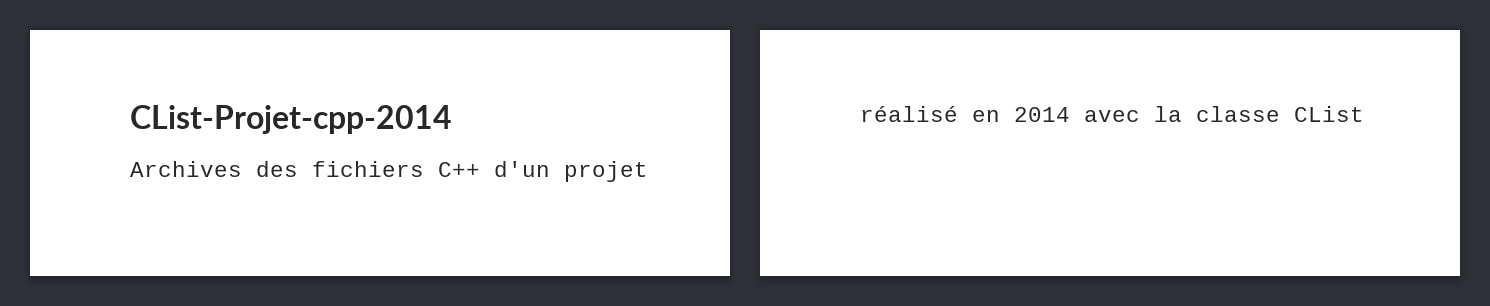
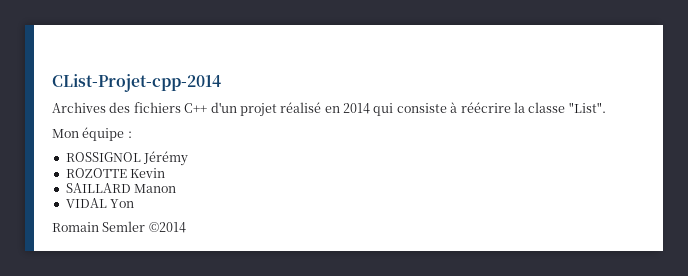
[1084,106,1364,122] avec la classe CList -> [373,102,606,116] [52,127,132,141] [65,151,189,166] [65,168,166,178] [65,183,177,193] [65,198,135,208] [52,221,186,233] qui consiste à réécrire la classe "List". // Mon équipe : // ROSSIGNOL Jérémy // ROZOTTE Kevin // SAILLARD Manon // VIDAL Yon // Romain Semler ©2014

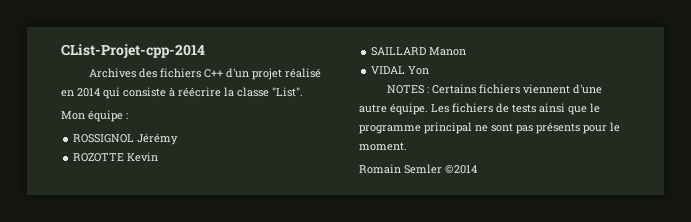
(135, 203) none -> [386,84,602,94] [359,103,600,115] [359,122,620,134] [359,142,407,151] // NOTES : Certains fichiers viennent d'une autre équipe. Les fichiers de tests ainsi que le programme principal ne sont pas présents pour le moment.

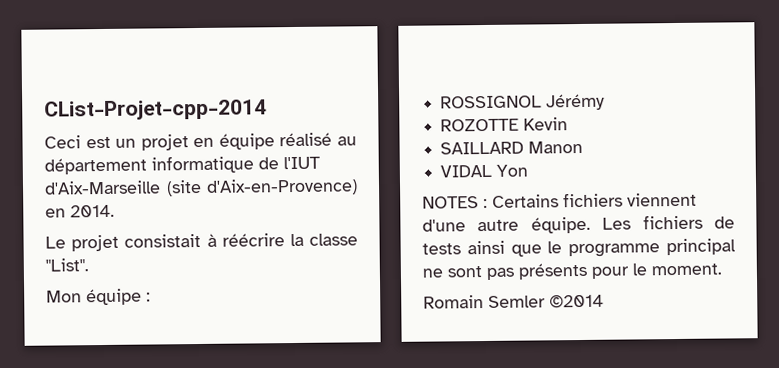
[88,68,321,80] [61,87,166,99] Archives des fichiers C++ d'un projet réalisé en 2014 qui consiste -> [44,132,357,151] [44,155,320,175] [44,178,358,197] [45,204,115,218] [45,233,202,252] Ceci est un projet en équipe réalisé au département informatique de l'IUT d'Aix-Marseille (site d'Aix-en-Provence) en 2014. // Le projet consistait

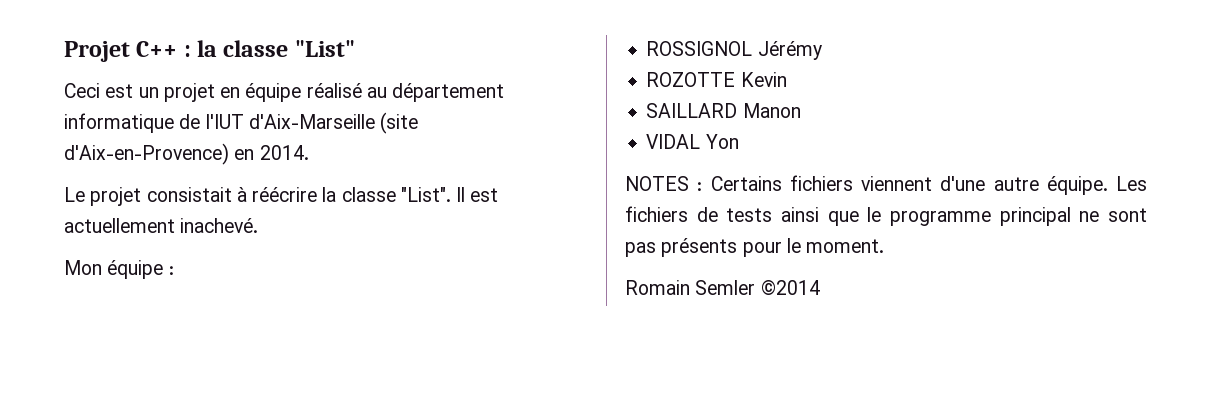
[44,99,267,121] CList-Projet-cpp-2014 -> [64,40,355,62] Projet C++ : la classe "List"
(89, 265) none -> [456,187,499,202] [64,218,259,233] Il est actuellement inachevé.

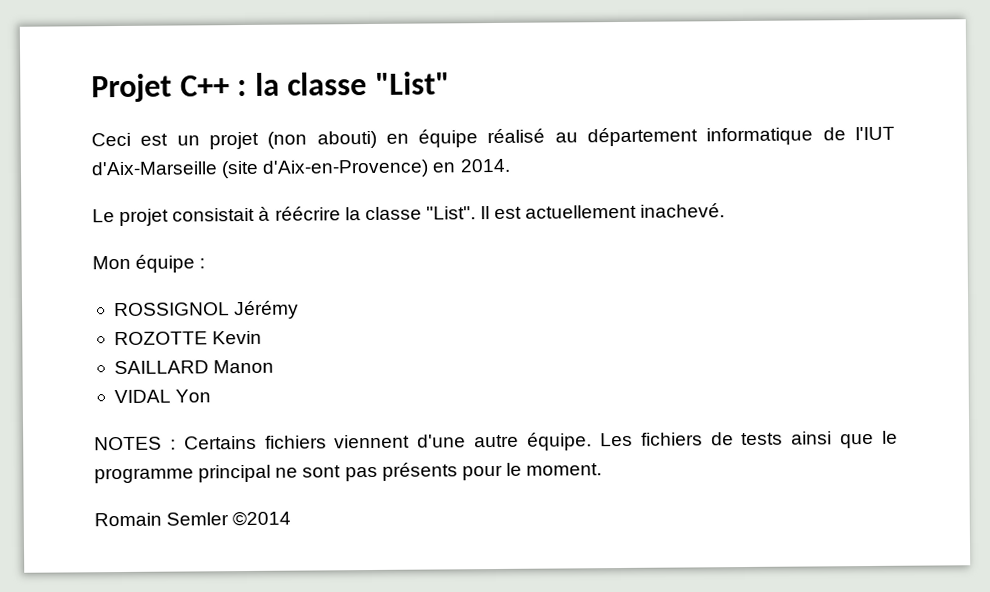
(215, 92) none -> [267,130,377,149] (non abouti)

